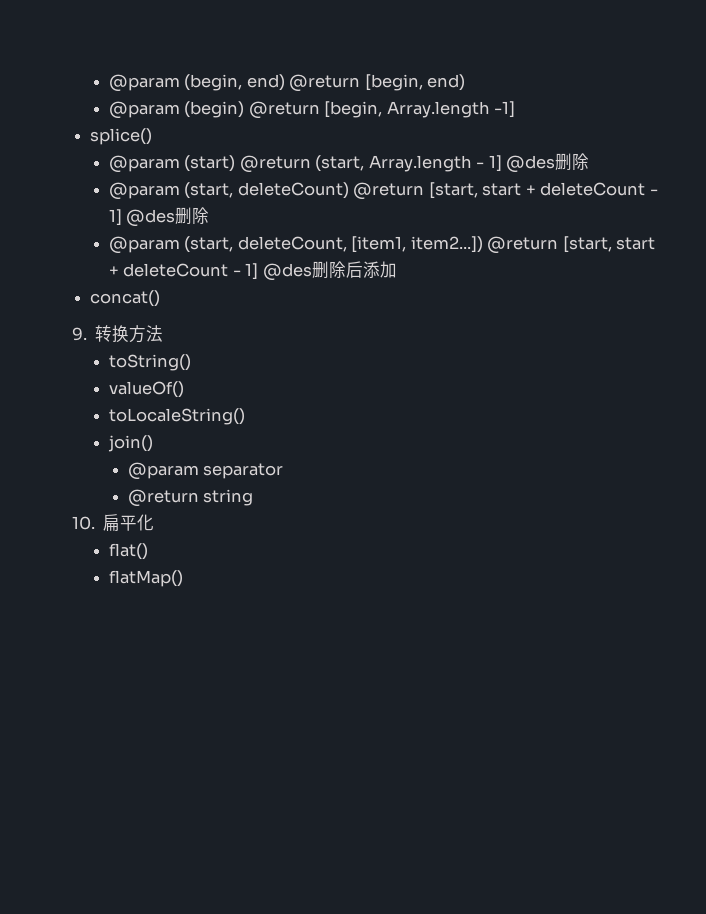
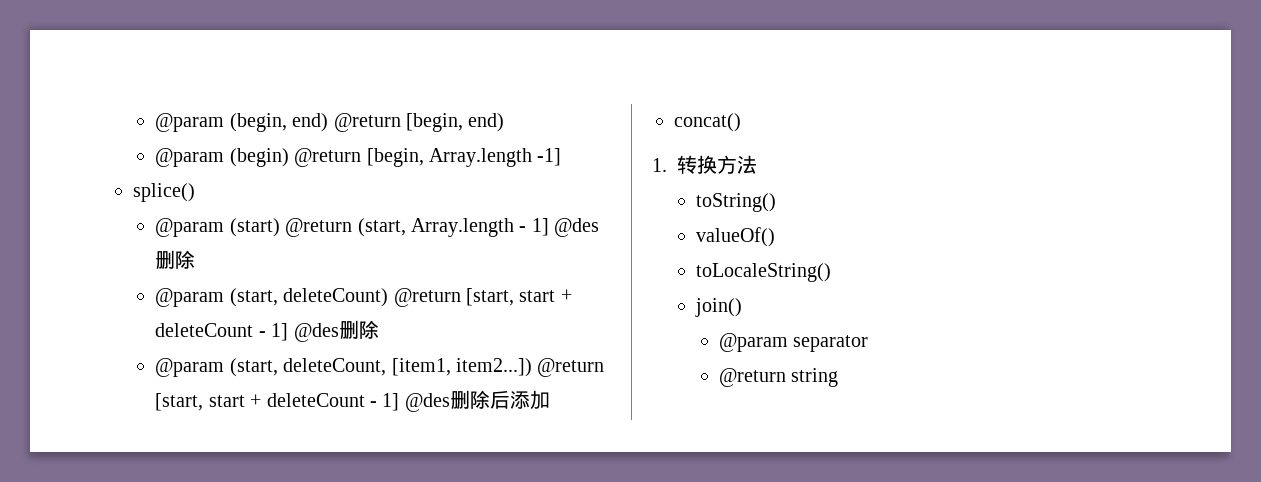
[72,327,87,341] 9. -> [652,158,667,172] 1.
[72,514,155,531] [108,543,148,560] [108,570,183,587] // 10.扁平化 // flat() // flatMap() -> (838, 377) none

